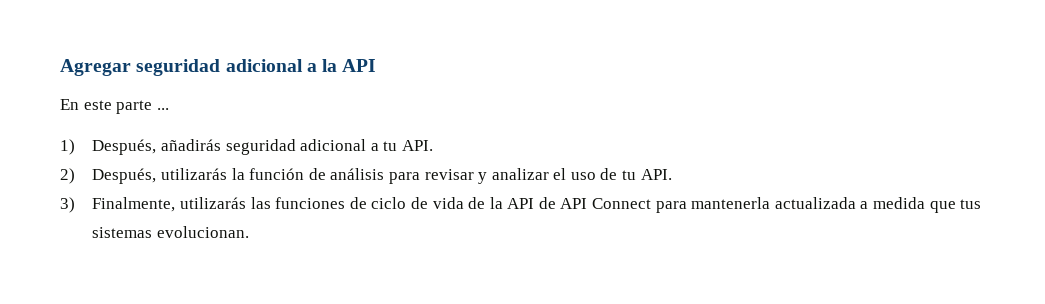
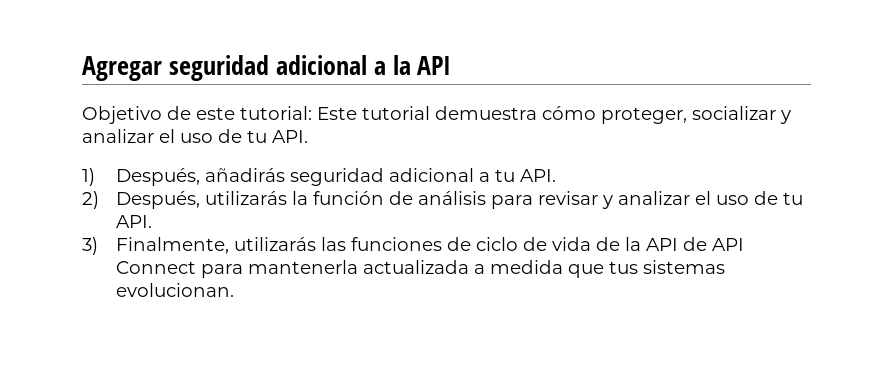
[60,99,169,114] En este parte ... -> [82,106,791,124] [82,129,308,143] Objetivo de este tutorial: Este tutorial demuestra cómo proteger, socializar y analizar el uso de tu API.

